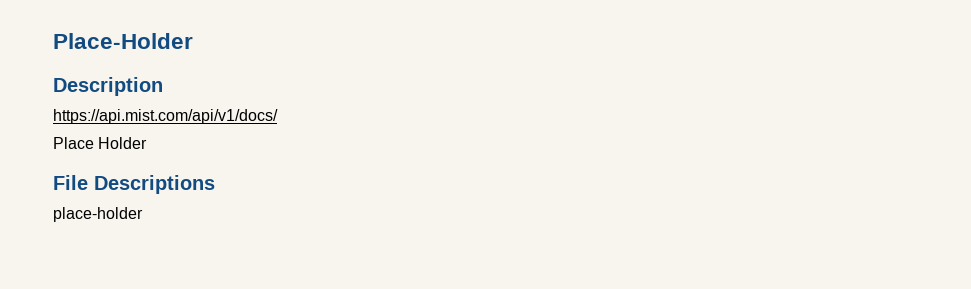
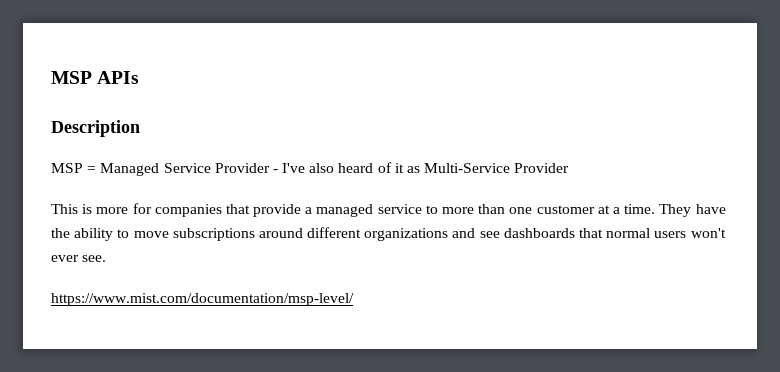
[53,33,193,49] Place-Holder -> [51,71,140,84] MSP APIs
[53,109,278,124] [53,137,148,149] [53,175,215,194] [53,207,143,222] https://api.mist.com/api/v1/docs/ // Place Holder // File Descriptions // place-holder -> [51,162,570,176] [51,203,726,217] [51,227,726,241] [51,255,107,262] [51,293,354,306] MSP = Managed Service Provider - I've also heard of it as Multi-Service Provider // This is more for companies that provide a managed service to more than one customer at a time. They have the ability to move subscriptions around different organizations and see dashboards that normal users won't ever see. // https://www.mist.com/documentation/msp-level/

